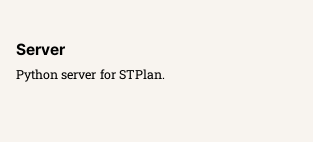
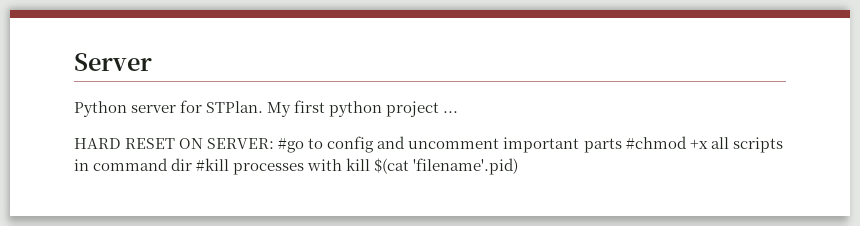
(166, 74) none -> [267,100,459,117] [74,136,783,153] [74,158,519,175] My first python project ... // HARD RESET ON SERVER: #go to config and uncomment important parts #chmod +x all scripts in command dir #kill processes with kill $(cat 'filename'.pid)

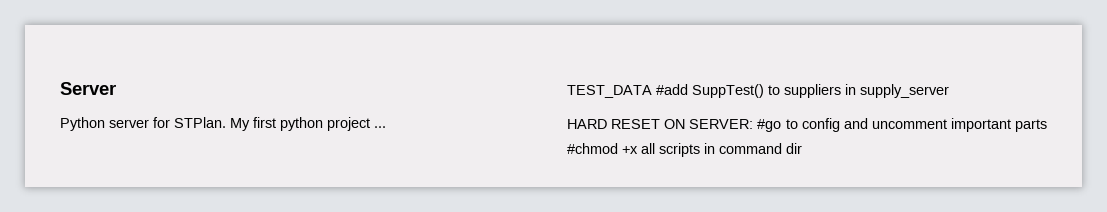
(459, 112) none -> [567,84,949,98] // TEST_DATA #add SuppTest() to suppliers in supply_server
[196,158,519,175] #kill processes with kill $(cat 'filename'.pid) -> (802, 148) none

